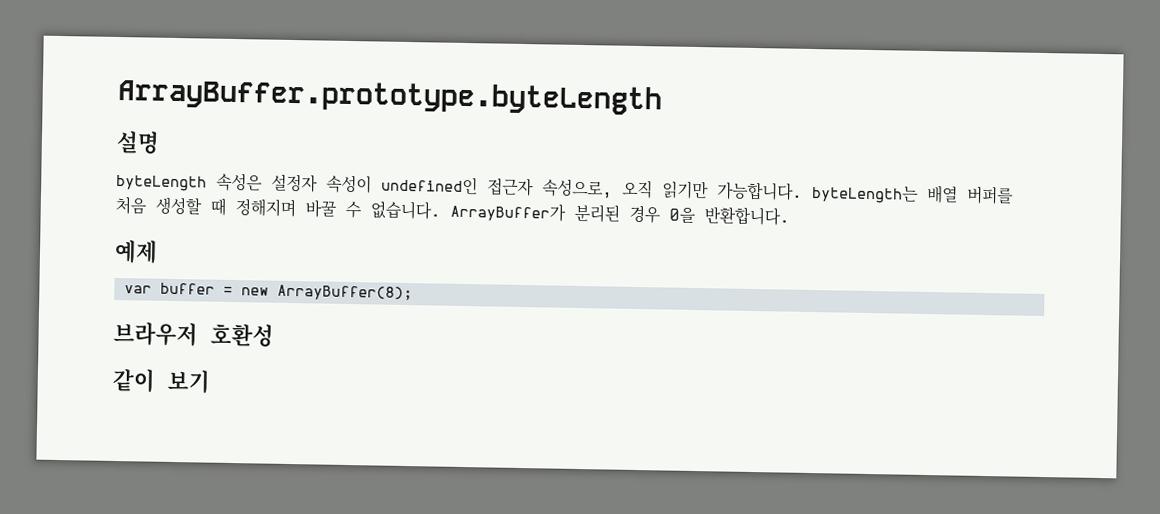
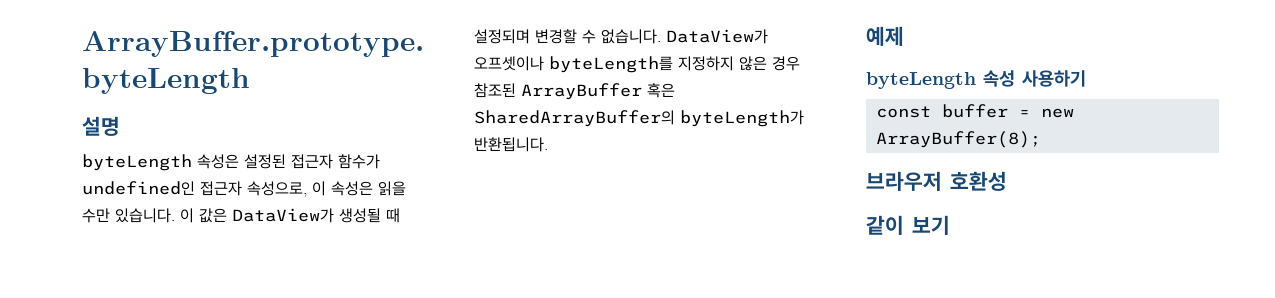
[271,173,1014,205] [115,195,790,226] [114,239,158,264] [123,285,152,294] 설정자 속성이 undefined인 접근자 속성으로, 오직 읽기만 가능합니다. byteLength는 배열 버퍼를 처음 생성할 때 정해지며 바꿀 수 없습니다. ArrayBuffer가 분리된 경우 0을 반환합니다. // 예제 // var -> [244,154,380,169] [82,181,406,197] [82,208,400,223] [474,29,768,44] [474,56,800,73] [474,83,675,100] [474,110,804,127] [474,137,548,152] [866,26,904,46] [866,70,1086,89] [875,106,931,118] 설정된 접근자 함수가 undefined인 접근자 속성으로, 이 속성은 읽을 수만 있습니다. 이 값은 DataView가 생성될 때 설정되며 변경할 수 없습니다. DataView가 오프셋이나 byteLength를 지정하지 않은 경우 참조된 ArrayBuffer 혹은 SharedArrayBuffer의 byteLength가 반환됩니다. // 예제 // byteLength 속성 사용하기 // const

